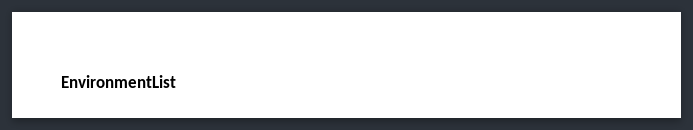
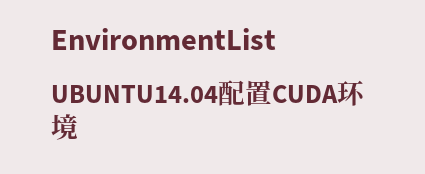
(176, 81) none -> [51,80,366,106] [51,114,78,140] // UBUNTU14.04配置CUDA环境

